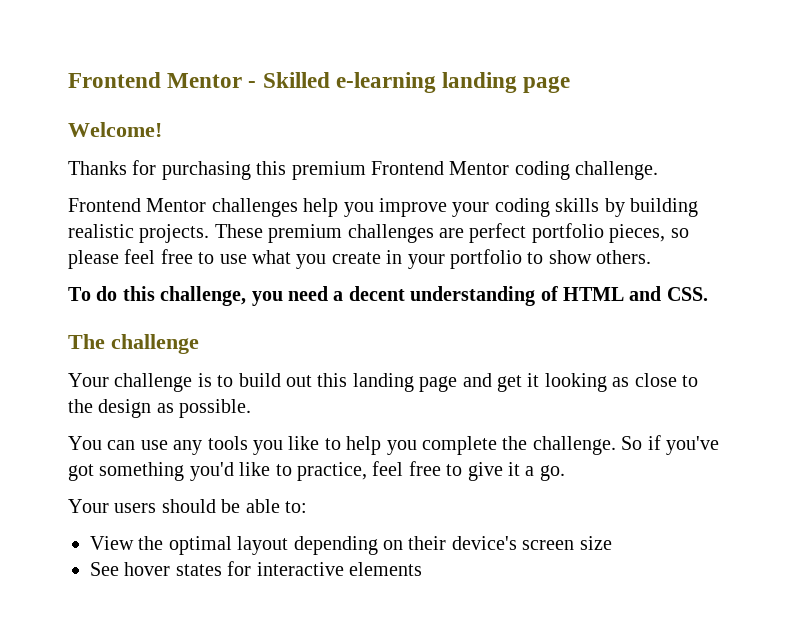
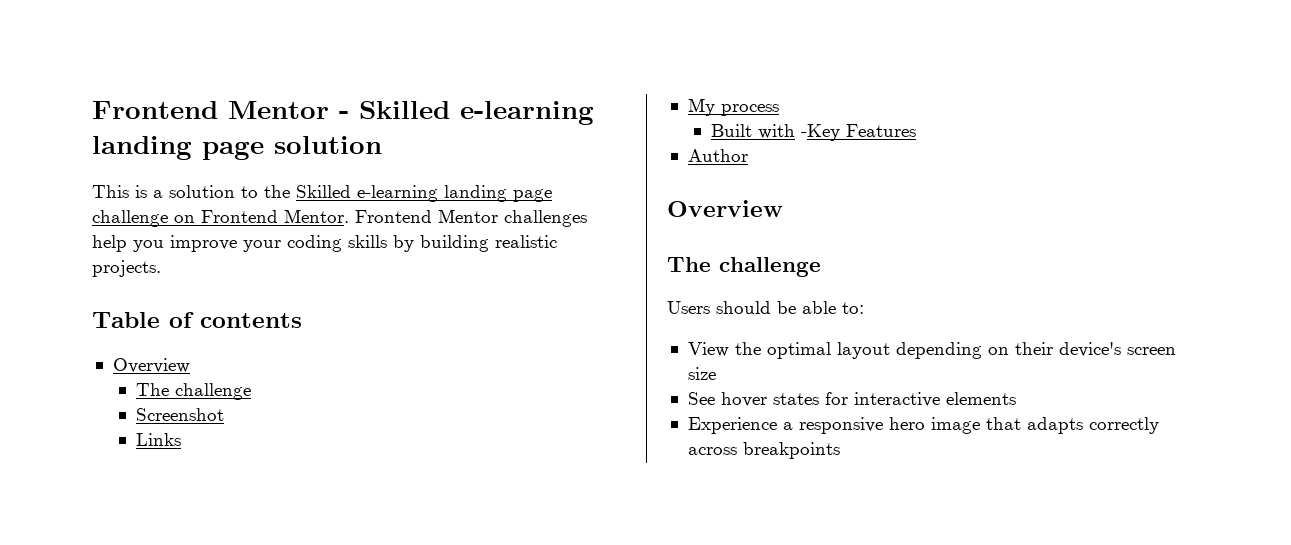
[68,122,162,137] [68,160,659,180] // Welcome! // Thanks for purchasing this premium Frontend Mentor coding challenge. // -> [274,136,382,154] [92,185,552,202] [92,209,349,227] solution // This is a solution to the Skilled e-learning landing page challenge on Frontend Mentor.
[214,223,689,243] [68,249,652,269] [68,286,708,306] [68,334,199,354] [68,373,698,392] [68,399,252,418] [68,435,719,455] [68,461,565,481] [68,499,157,513] These premium challenges are perfect portfolio pieces, so please feel free to use what you create in your portfolio to show others. // To do this challenge, you need a decent understanding of HTML and CSS. // The challenge // Your challenge is to build out this landing page and get it looking as close to the design as possible. // You can use any tools you like to help you complete the challenge. So if you've got something you'd like to practice, feel free to give it a go. // Your users -> [92,312,302,328] [112,358,190,373] [136,383,252,400] [136,408,225,421] [136,433,182,446] [687,98,779,116] [711,124,917,141] [687,149,748,162] [667,200,783,217] [667,257,821,277] [667,301,710,314] // Table of contents // Overview // The challenge // Screenshot // Links // My process // Built with -Key Features // Author // Overview // The challenge // Users
(422, 569) none -> [687,417,1159,434] [687,442,840,459] // Experience a responsive hero image that adapts correctly across breakpoints

